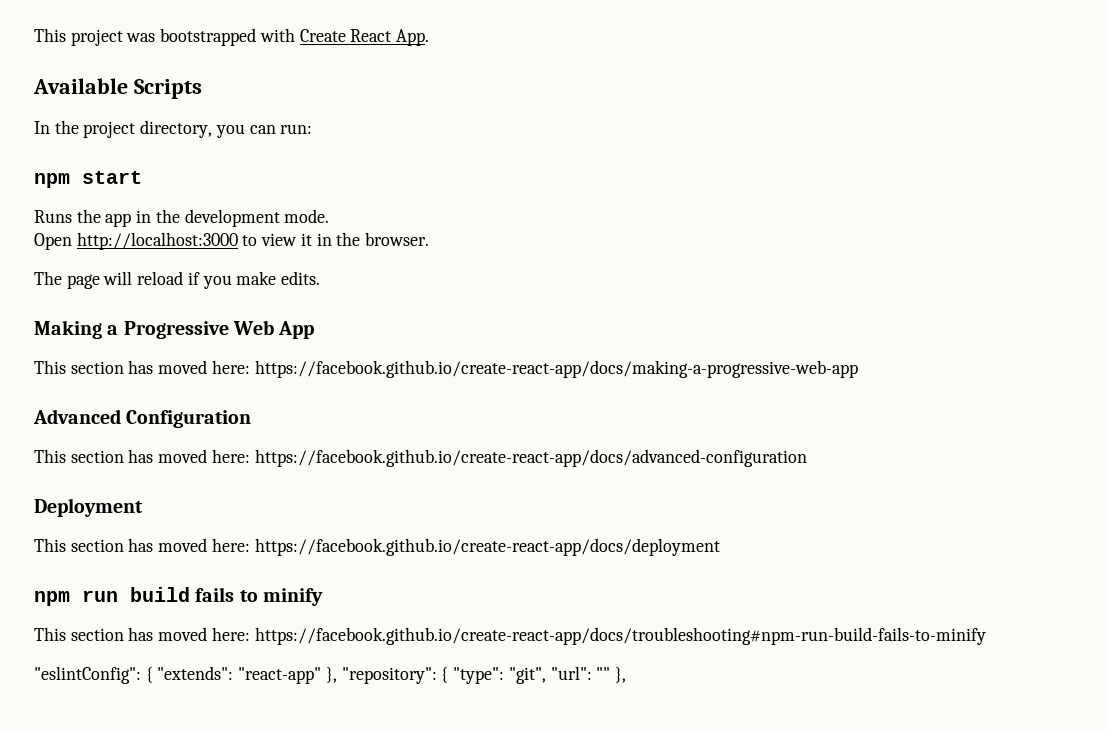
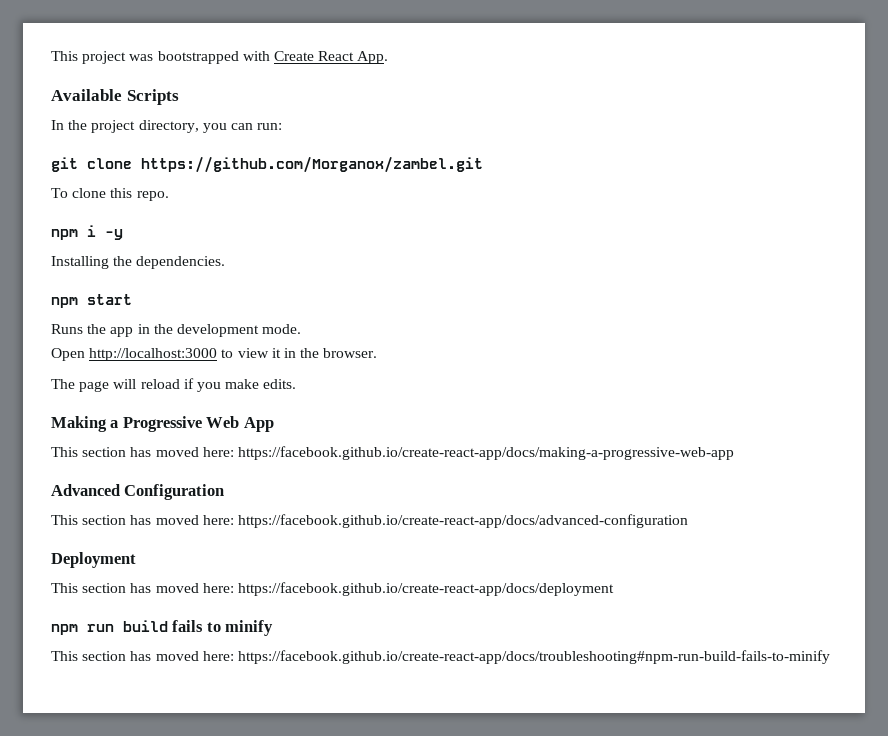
(313, 129) none -> [51,156,483,173] [51,188,169,201] [51,225,123,240] [51,256,226,269] // git clone https://github.com/Morganox/zambel.git // To clone this repo. // npm i -y // Installing the dependencies.
[34,666,626,684] // "eslintConfig": { "extends": "react-app" }, "repository": { "type": "git", "url": "" }, -> (830, 657) none

